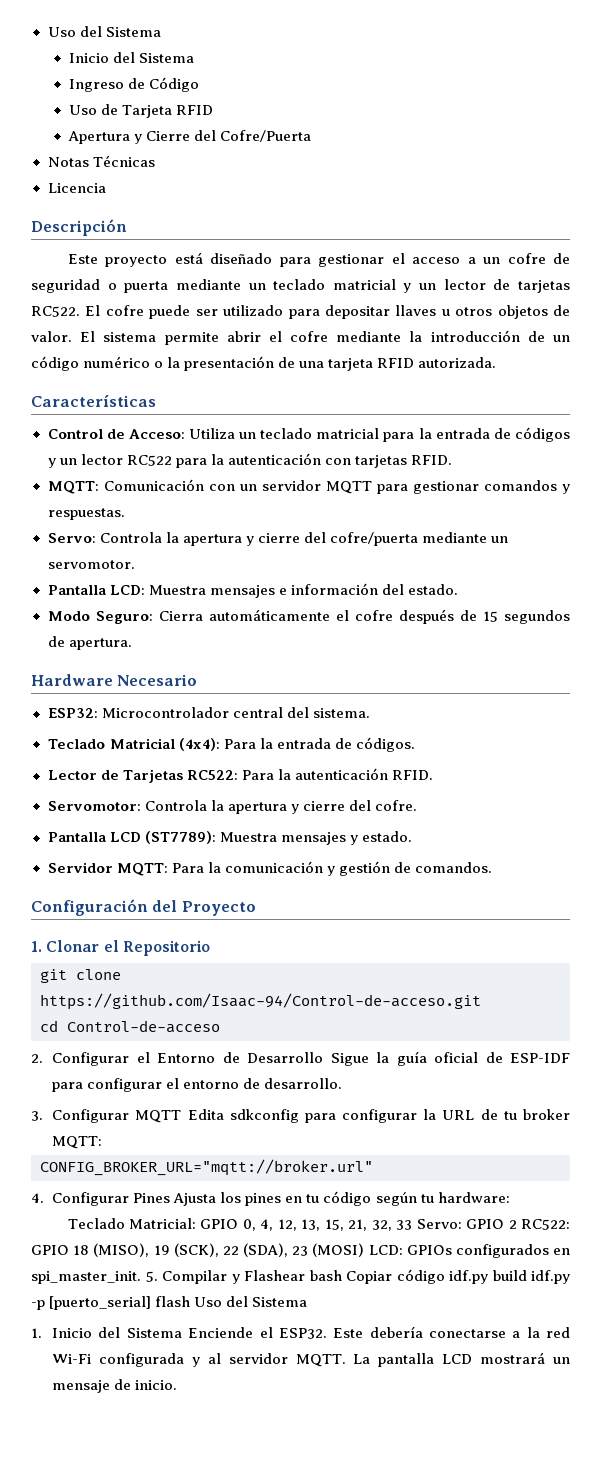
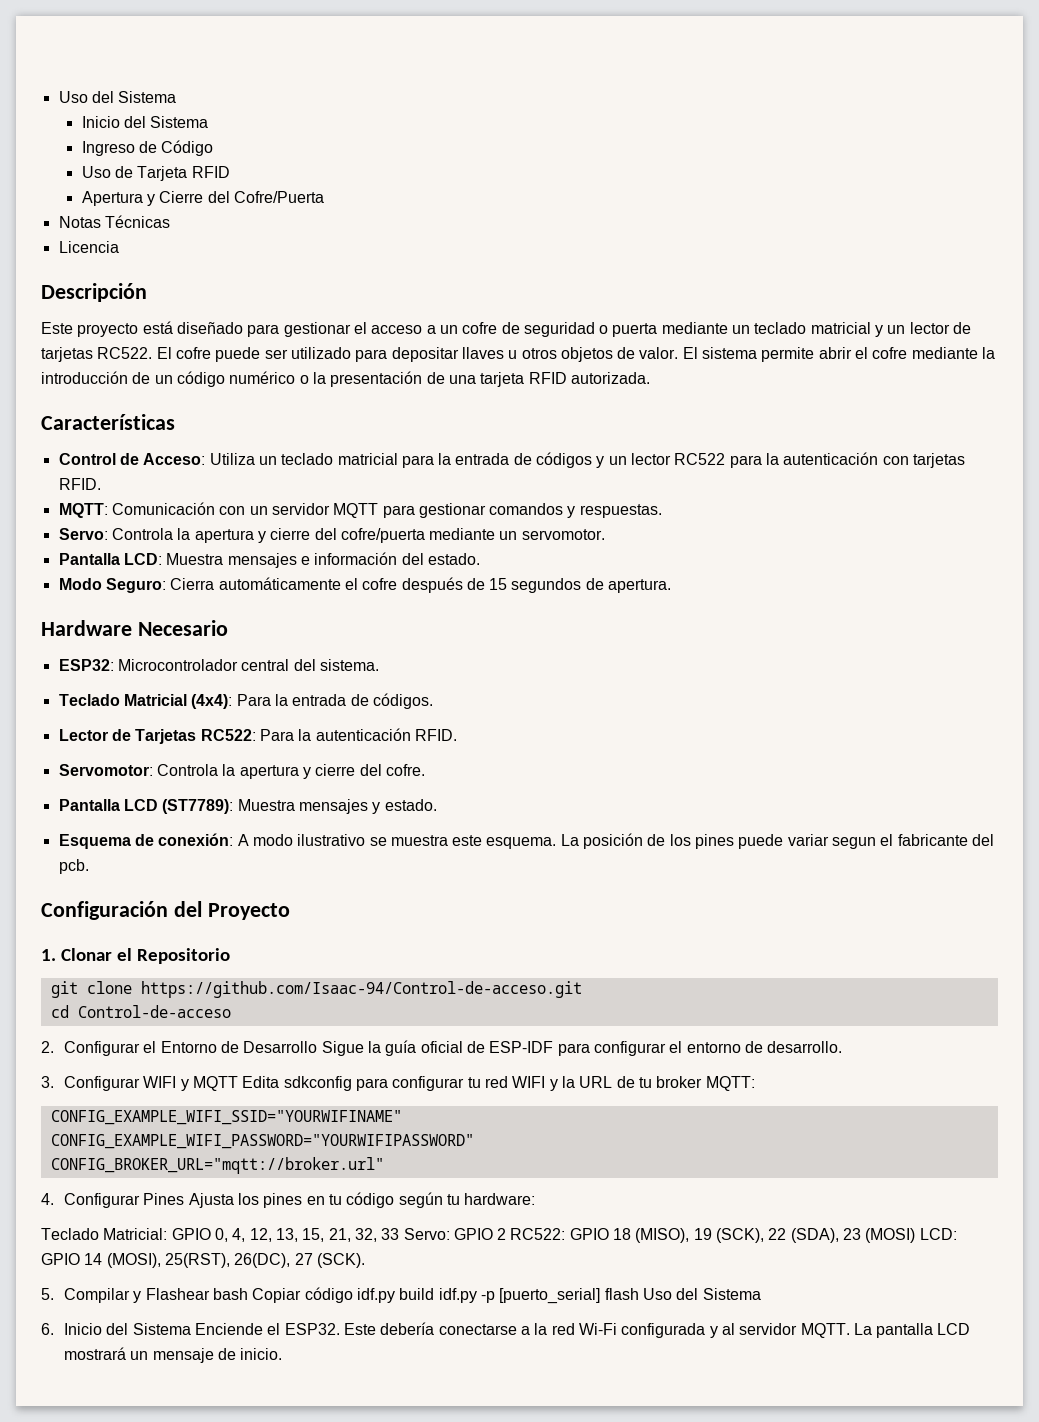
[47,861,492,876] Servidor MQTT: Para la comunicación y gestión de comandos. -> [58,833,995,849] [58,859,89,874] Esquema de conexión: A modo ilustrativo se muestra este esquema. La posición de los pines puede variar segun el fabricante del pcb.
(130, 1116) none -> [143,1076,189,1091] WIFI y
(418, 1116) none -> [467,1076,558,1091] tu red WIFI y
(103, 1142) none -> [50,1110,402,1125] [50,1134,474,1149] // CONFIG_EXAMPLE_WIFI_SSID="YOURWIFINAME" // CONFIG_EXAMPLE_WIFI_PASSWORD="YOURWIFIPASSWORD"
[406,1244,571,1258] [31,1271,141,1284] GPIOs configurados en spi_master_init. -> [41,1253,365,1268] GPIO 14 (MOSI), 25(RST), 26(DC), 27 (SCK). //
[31,1328,42,1338] 1. -> [41,1323,54,1335] 6.

